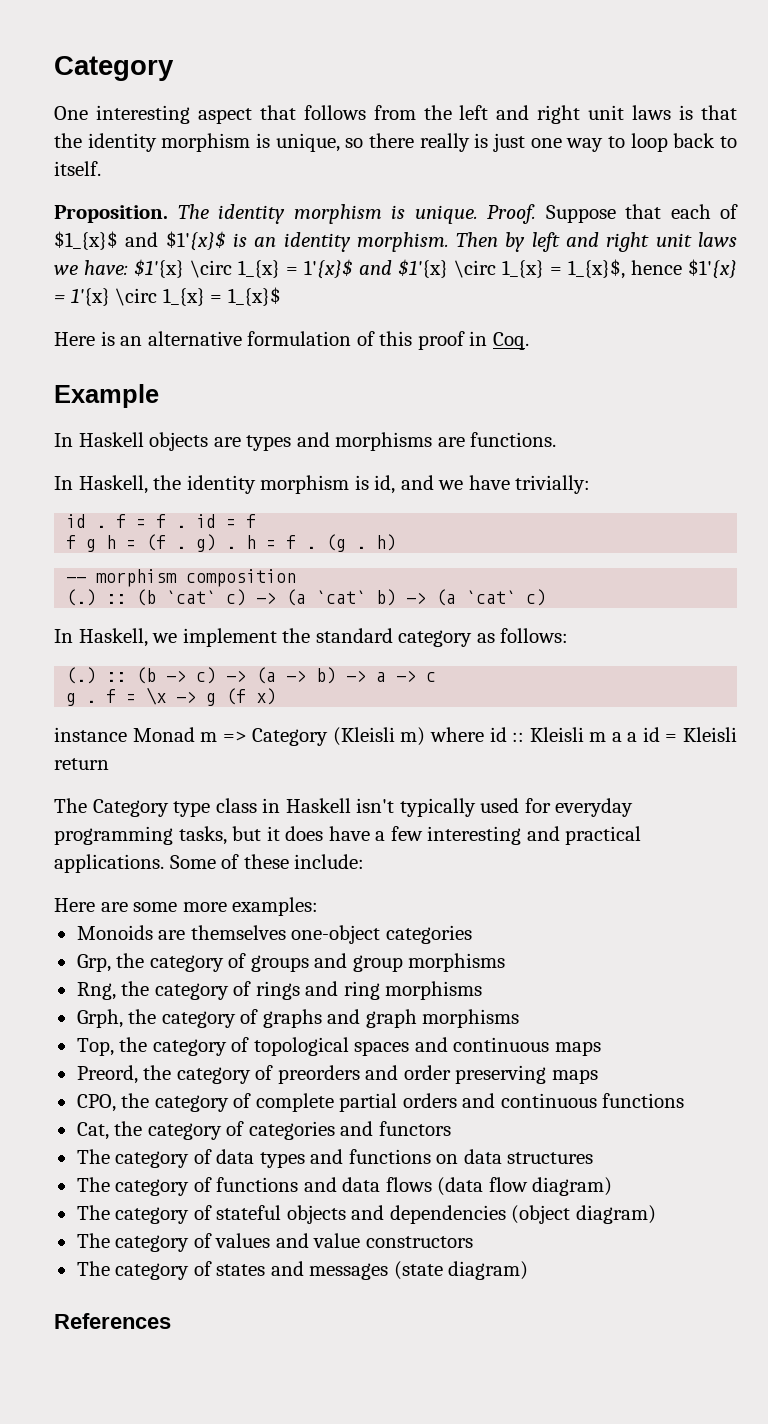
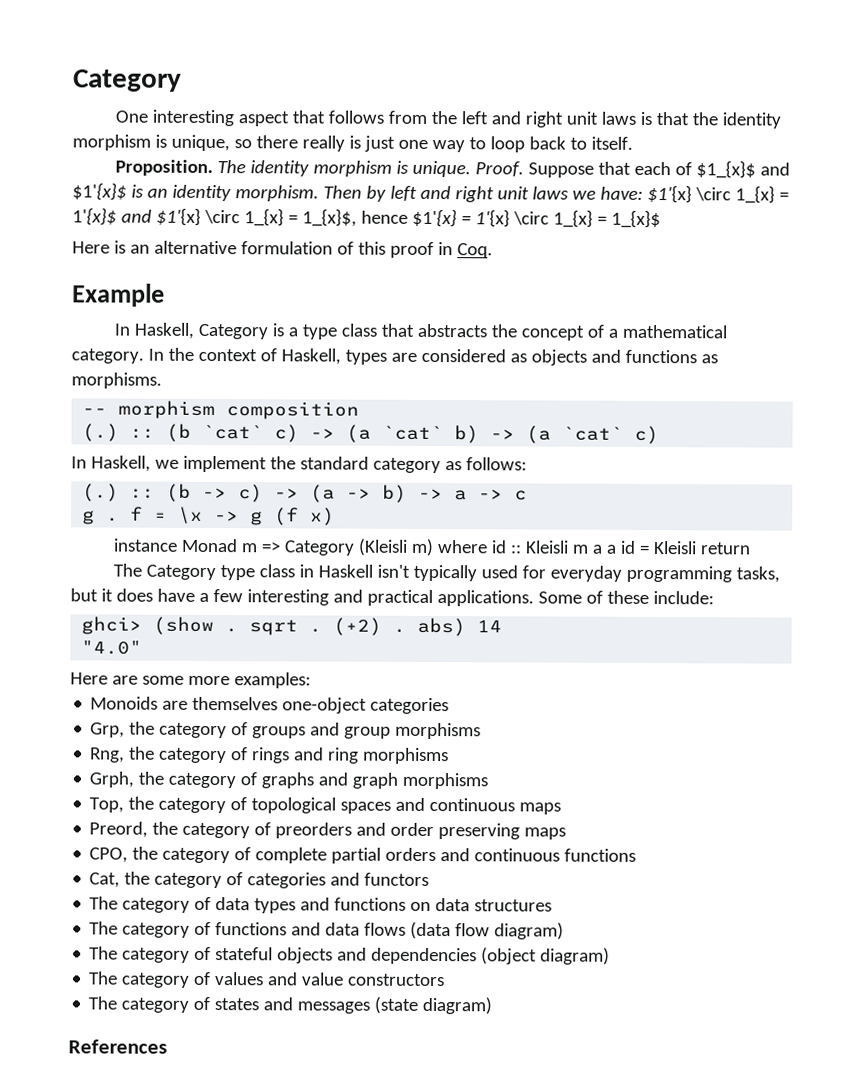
[78,432,557,451] [54,475,591,494] [66,514,257,528] [66,534,397,552] Haskell objects are types and morphisms are functions. // In Haskell, the identity morphism is id, and we have trivially: // id . f = f . id = f // f g h = (f . g) . h = f . (g . h) -> [133,322,727,341] [71,347,718,366] [71,372,162,389] Haskell, Category is a type class that abstracts the concept of a mathematical category. In the context of Haskell, types are considered as objects and functions as morphisms.
(365, 861) none -> [81,616,503,637] [81,640,143,655] // ghci> (show . sqrt . (+2) . abs) 14 // "4.0"

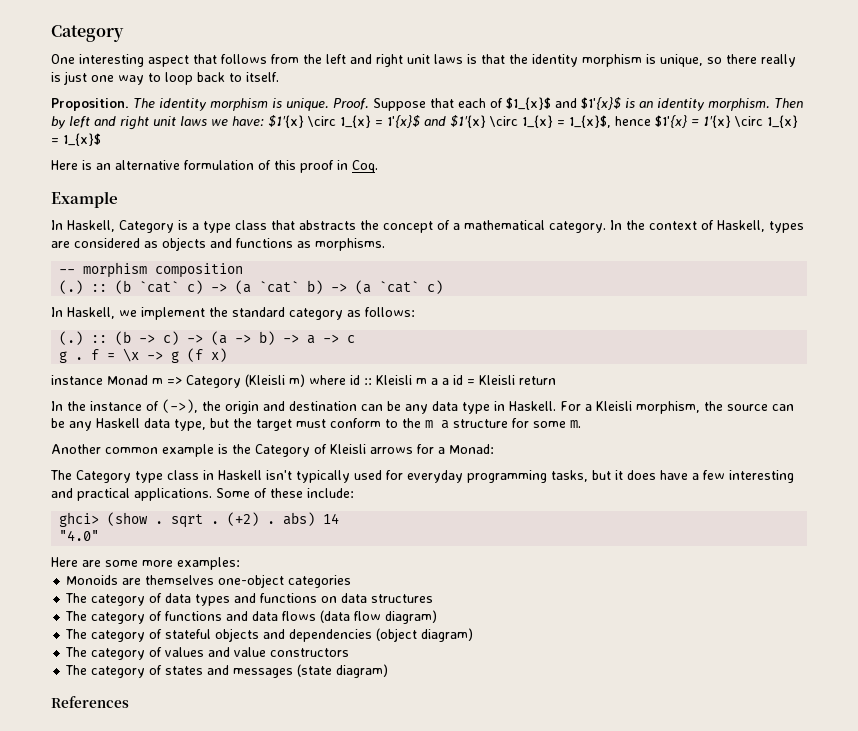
(751, 548) none -> [51,399,794,414] [51,418,581,431] [51,444,494,457] // In the instance of (->), the origin and destination can be any data type in Haskell. For a Kleisli morphism, the source can be any Haskell data type, but the target must conform to the m a structure for some m. // Another common example is the Category of Kleisli arrows for a Monad:
[90,721,482,740] [90,746,450,765] [89,771,489,790] [89,796,562,815] [89,821,567,840] [89,846,637,864] [89,871,430,889] // Grp, the category of groups and group morphisms // Rng, the category of rings and ring morphisms // Grph, the category of graphs and graph morphisms // Top, the category of topological spaces and continuous maps // Preord, the category of preorders and order preserving maps // CPO, the category of complete partial orders and continuous functions // Cat, the category of categories and functors -> (352, 581) none

